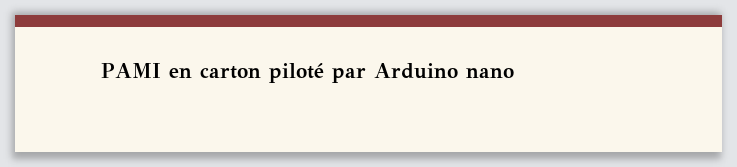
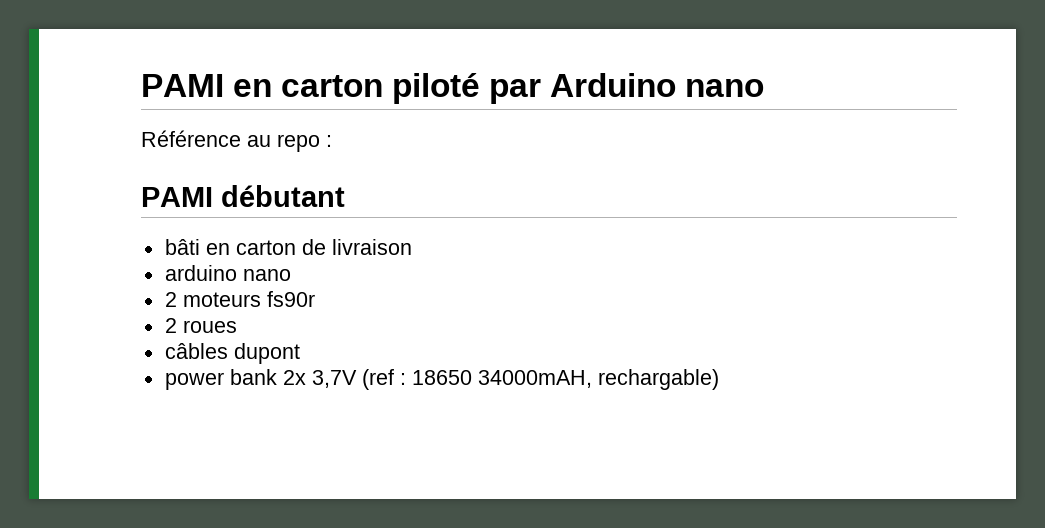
(514, 73) none -> [141,130,332,152] [141,185,345,207] [164,239,412,255] [164,265,291,281] [164,291,315,307] [164,318,237,333] [164,343,300,364] [164,369,719,390] // Référence au repo : // PAMI débutant // bâti en carton de livraison // arduino nano // 2 moteurs fs90r // 2 roues // câbles dupont // power bank 2x 3,7V (ref : 18650 34000mAH, rechargable)

